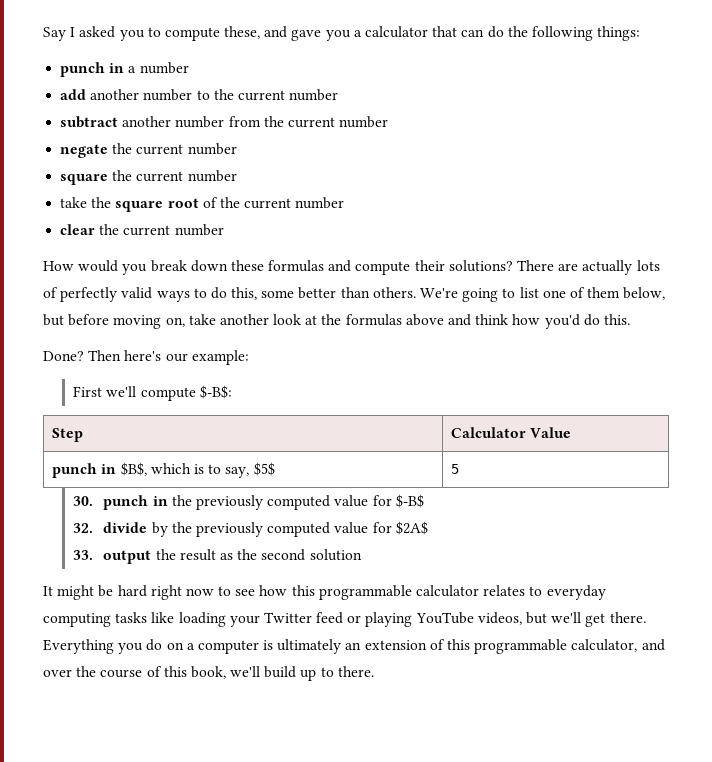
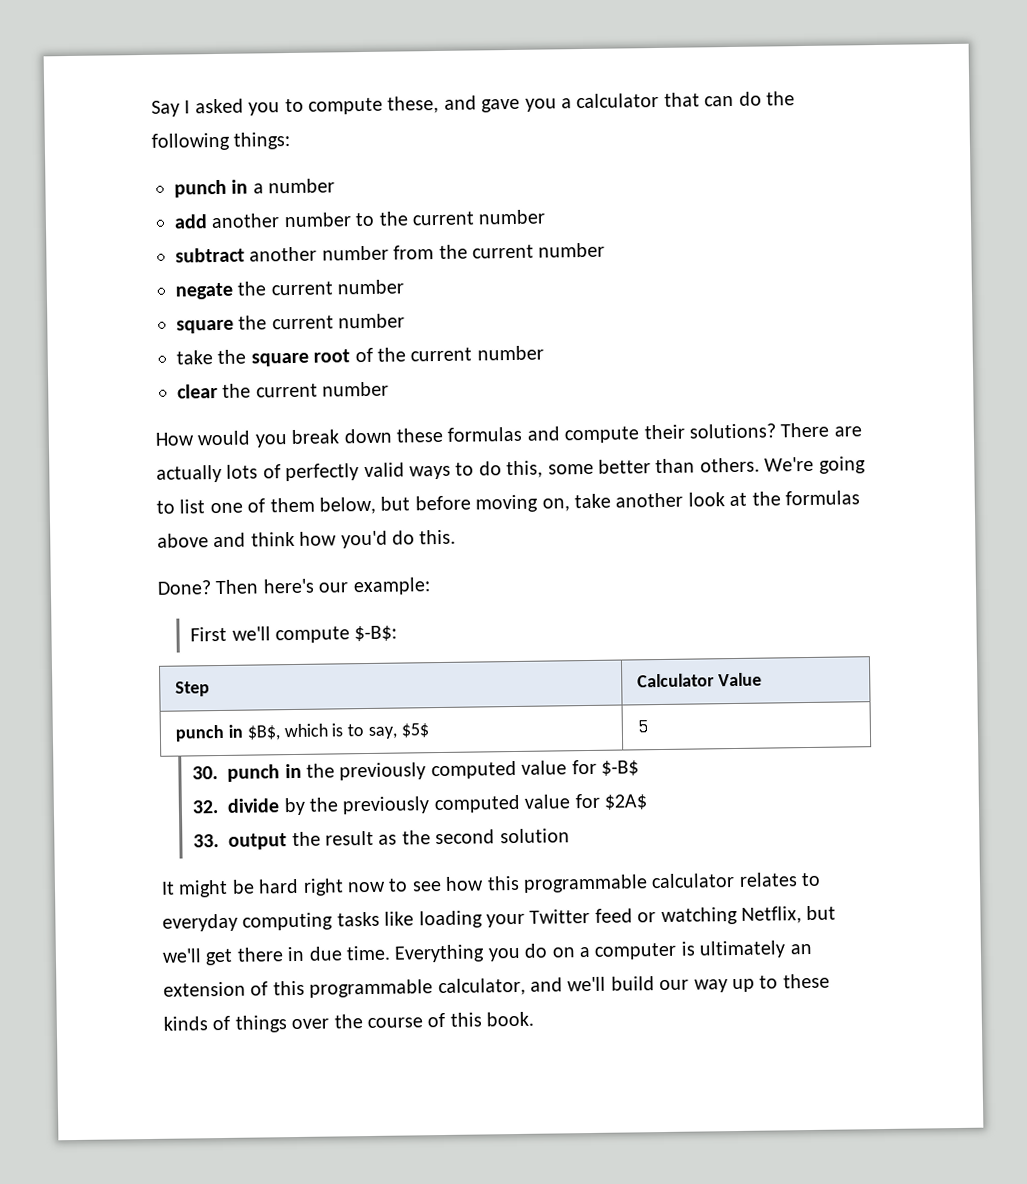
[365,612,646,627] playing YouTube videos, but we'll get there. -> [660,905,837,926] [162,945,390,966] watching Netflix, but we'll get there in due time.
(665, 645) none -> [567,973,830,993] [163,1015,287,1033] we'll build our way up to these kinds of things
[190,666,374,681] book, we'll build up to there. -> [486,1011,535,1027] book.

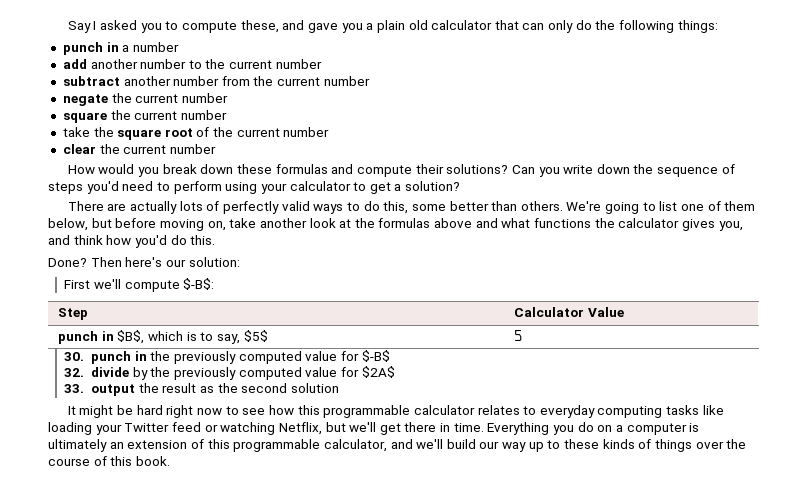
(572, 103) none -> [376,20,428,33] plain old
(735, 101) none -> [548,20,574,33] only
(776, 431) none -> [511,164,735,177] [48,181,461,194] Can you write down the sequence of steps you'd need to perform using your calculator to get a solution? //
(247, 540) none -> [501,218,743,231] [48,235,70,245] what functions the calculator gives you, and
[352,577,431,596] example: -> [188,257,240,267] solution:
[308,946,342,961] due -> (451, 427) none

